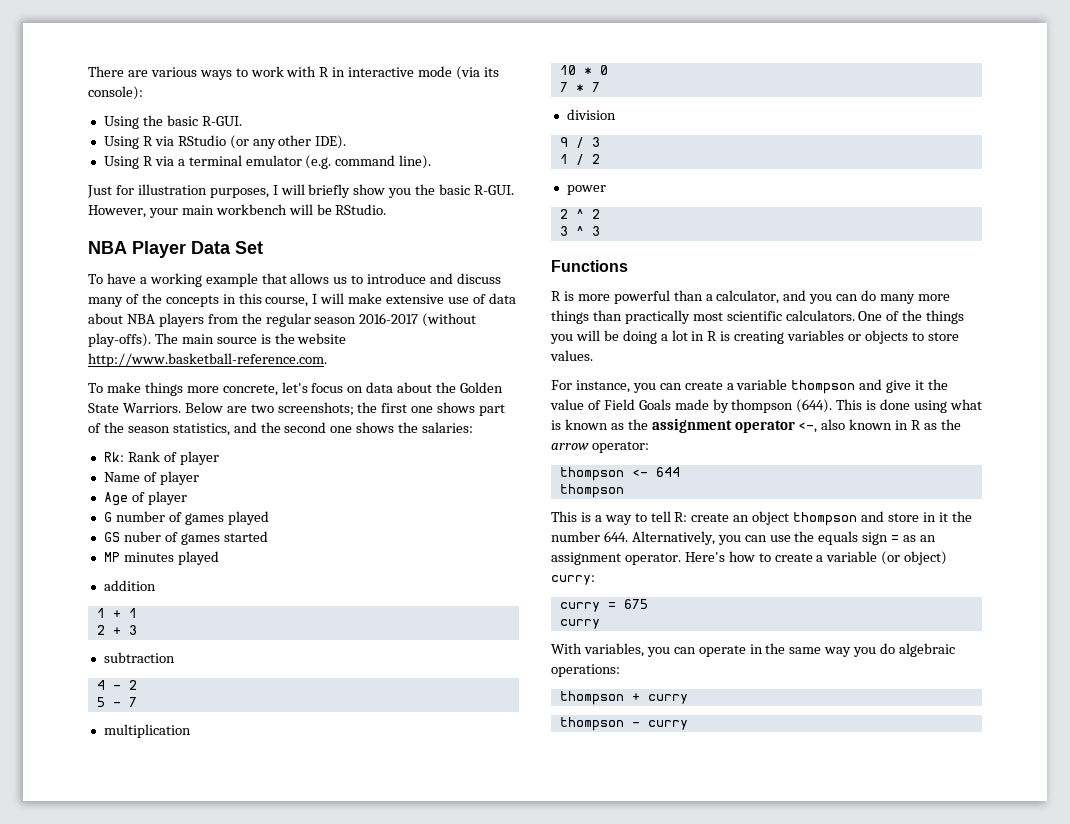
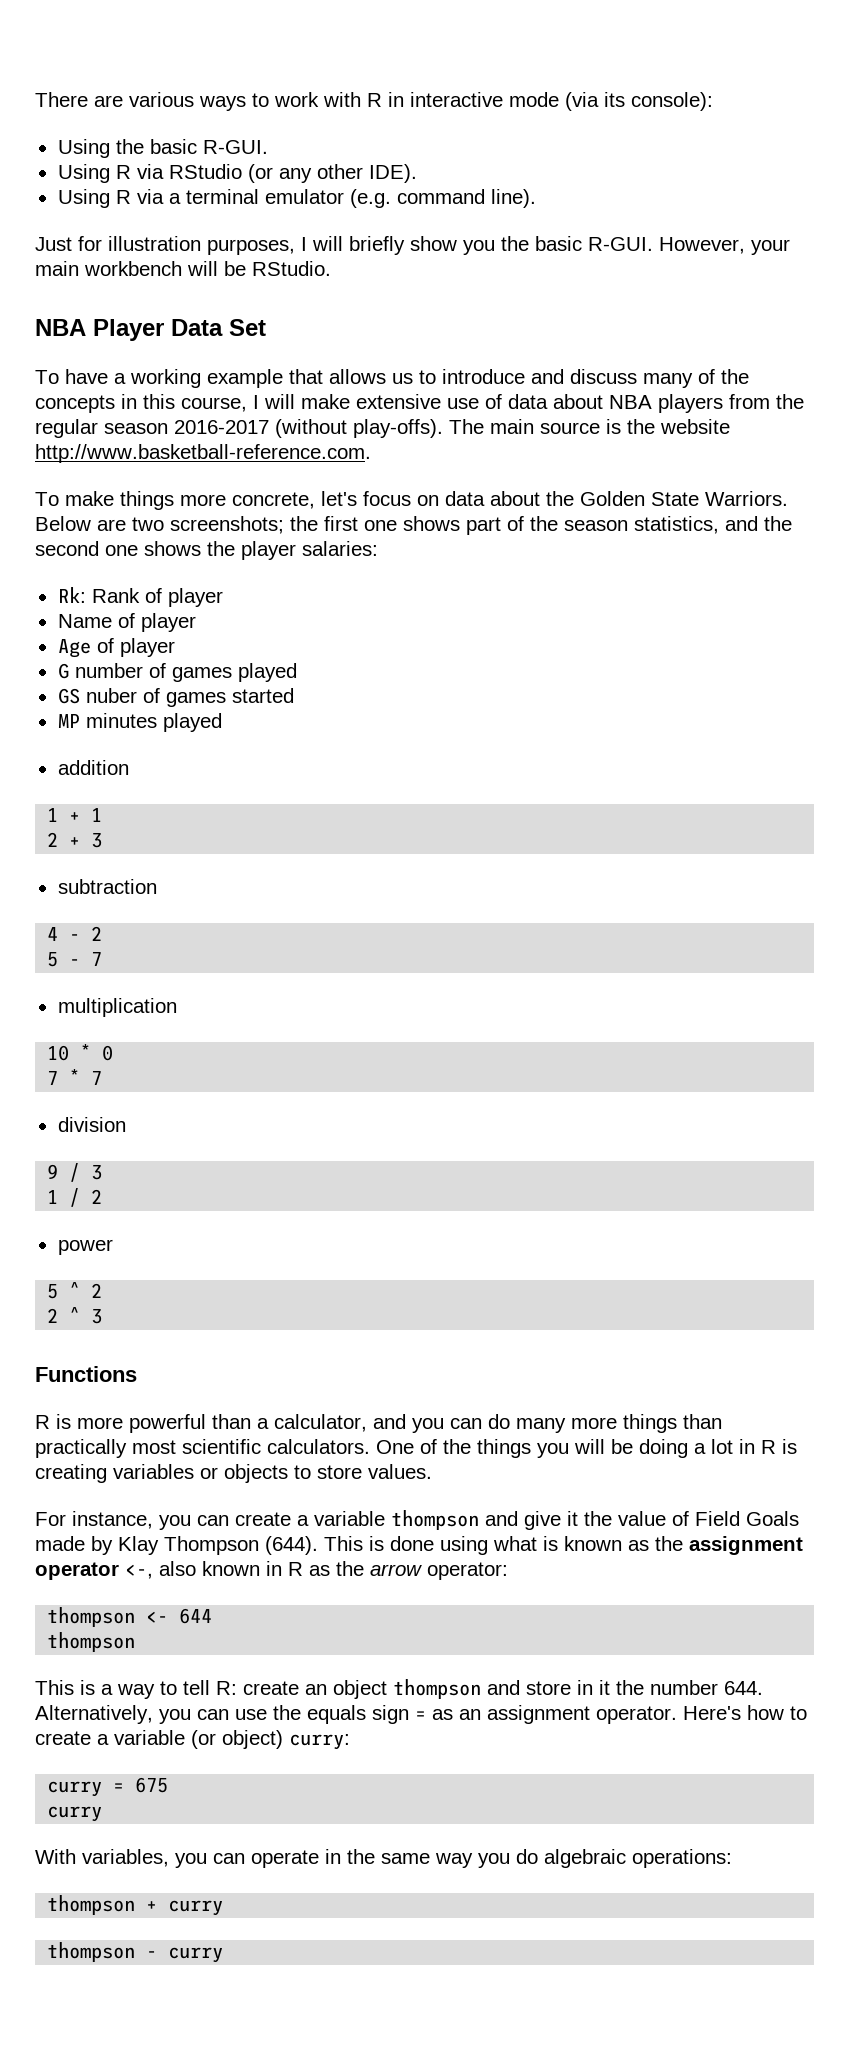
(419, 427) none -> [241,541,296,560] player
[559,209,568,219] 2 -> [47,1284,59,1299] 5
[559,226,568,236] 3 -> [47,1308,59,1323] 2
[731,399,794,413] thompson -> [118,1536,259,1555] Klay Thompson

